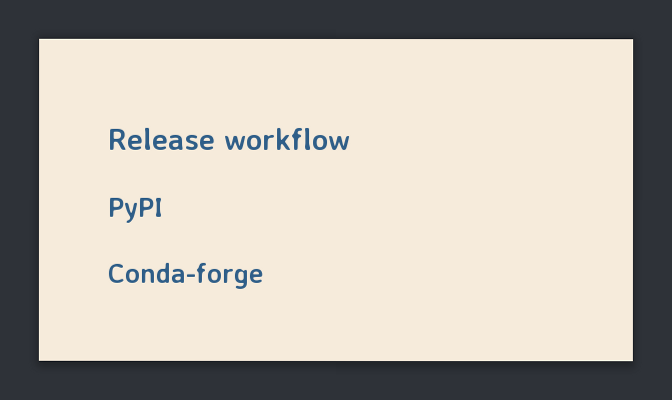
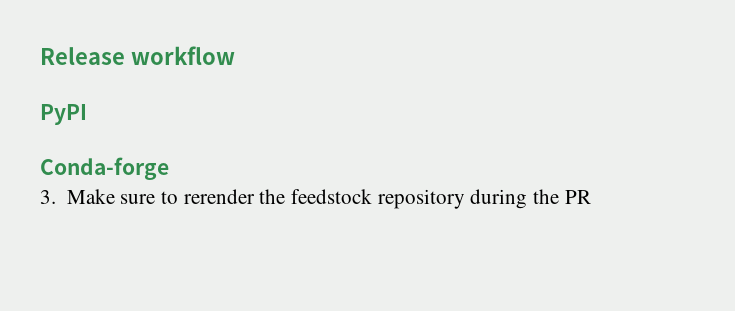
(264, 275) none -> [40,189,591,209] // 3. Make sure to rerender the feedstock repository during the PR

